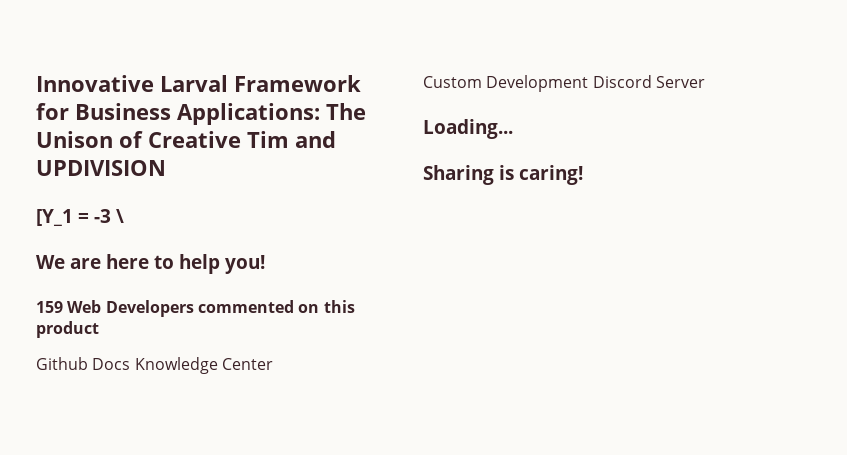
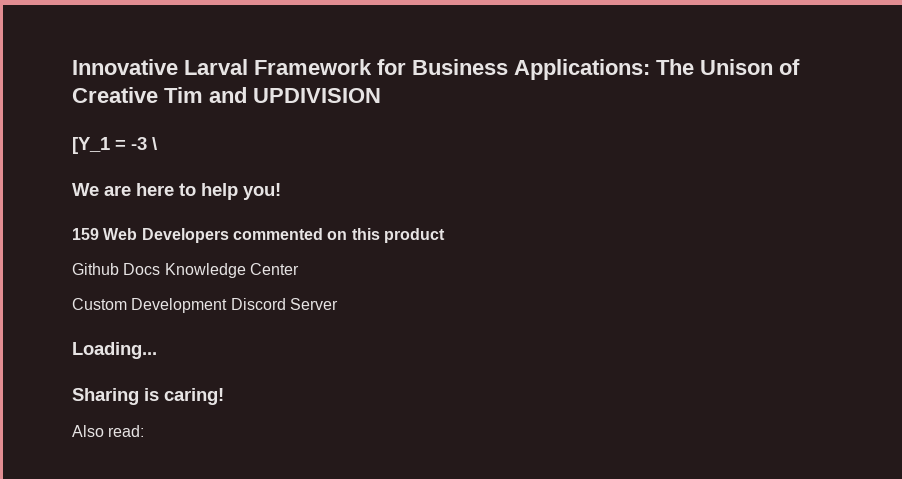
(583, 175) none -> [72,425,145,437] // Also read:

